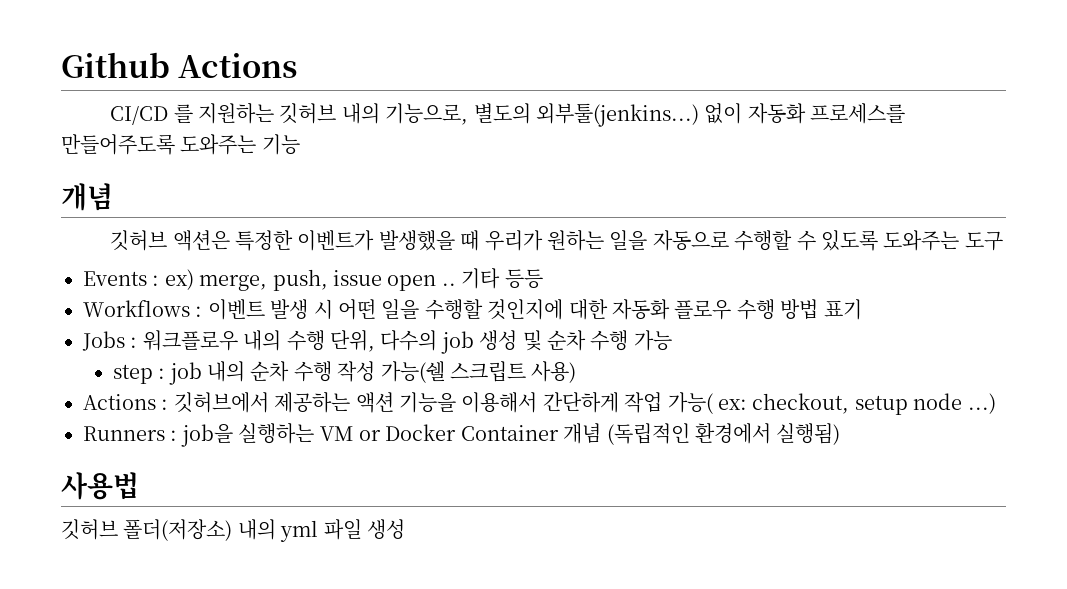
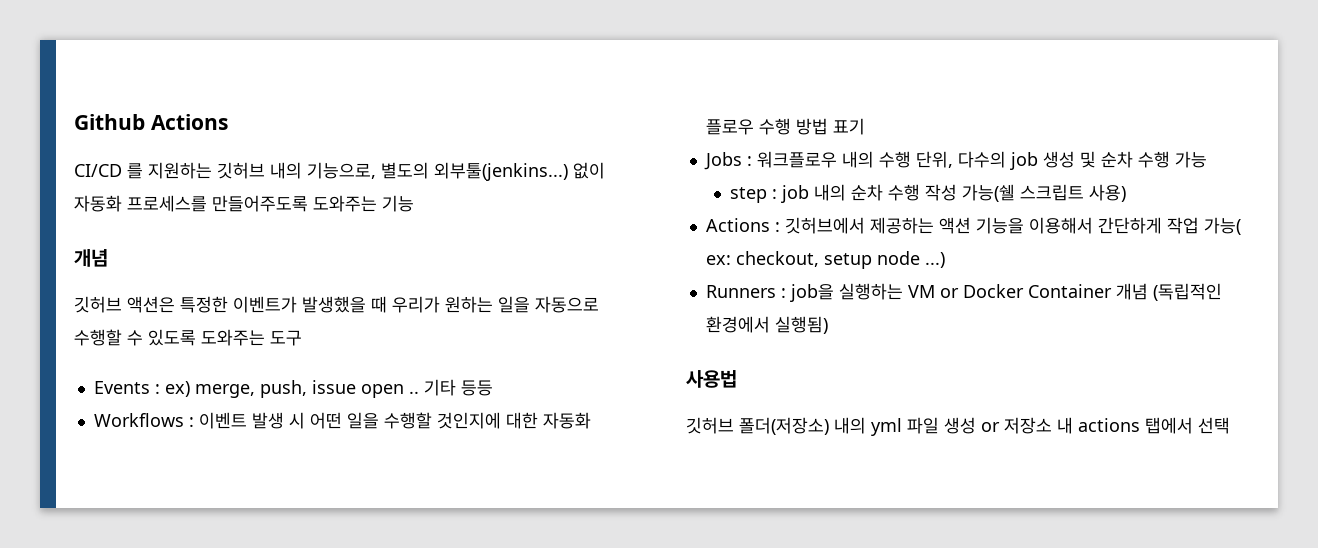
(405, 529) none -> [981,417,1230,434] or 저장소 내 actions 탭에서 선택

